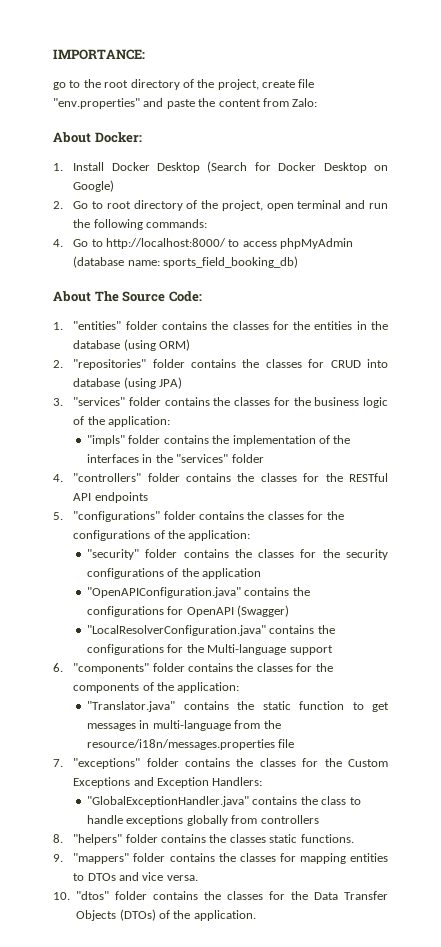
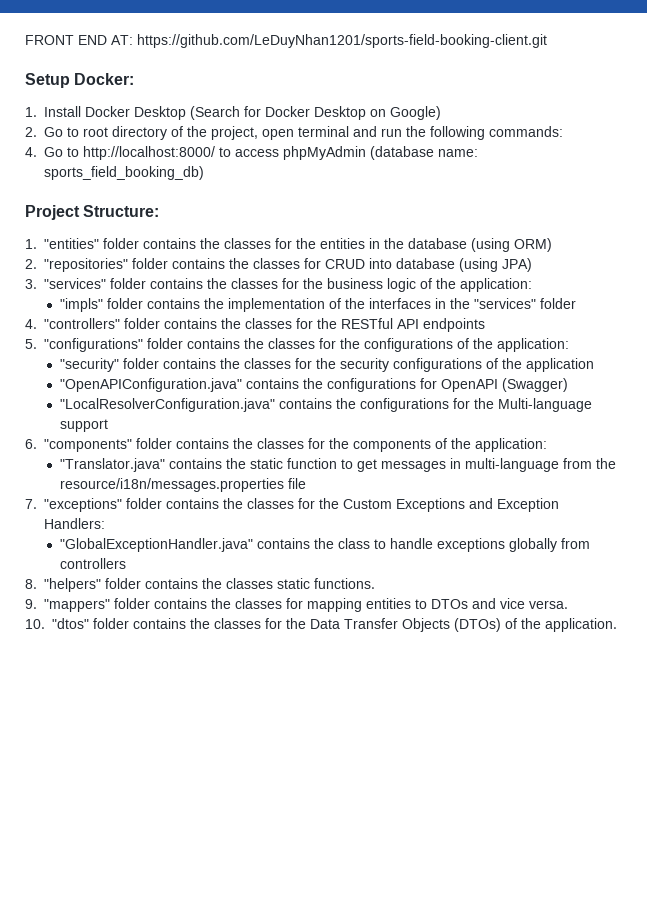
[53,49,145,60] [53,79,315,90] [53,98,318,109] [53,132,91,143] IMPORTANCE: // go to the root directory of the project, create file "env.properties" and paste the content from Zalo: // About -> [25,34,547,48] [25,73,70,88] FRONT END AT: https://github.com/LeDuyNhan1201/sports-field-booking-client.git // Setup
[53,291,202,302] About The Source Code: -> [25,205,160,220] Project Structure:

